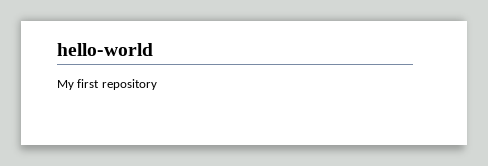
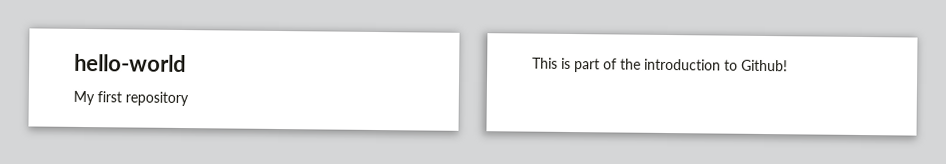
(157, 84) none -> [532,57,788,73] // This is part of the introduction to Github!

